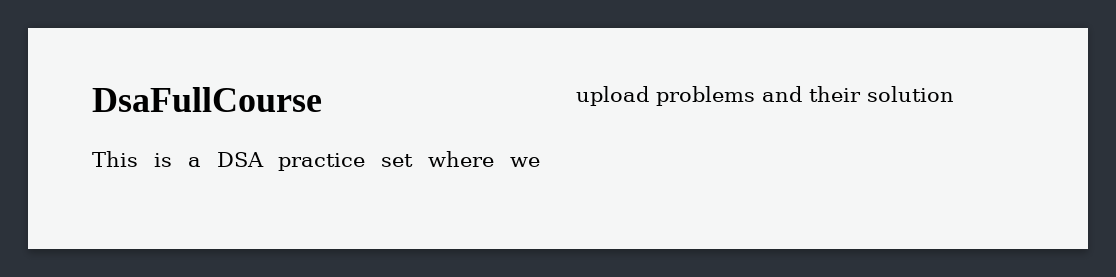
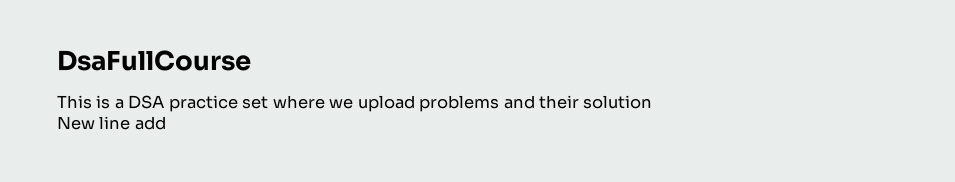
(954, 94) none -> [57,116,166,130] // New line add

